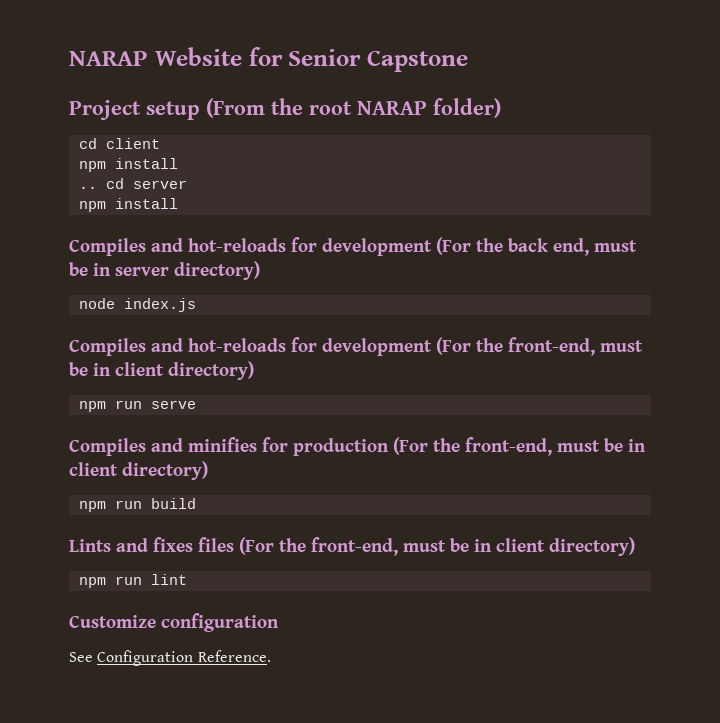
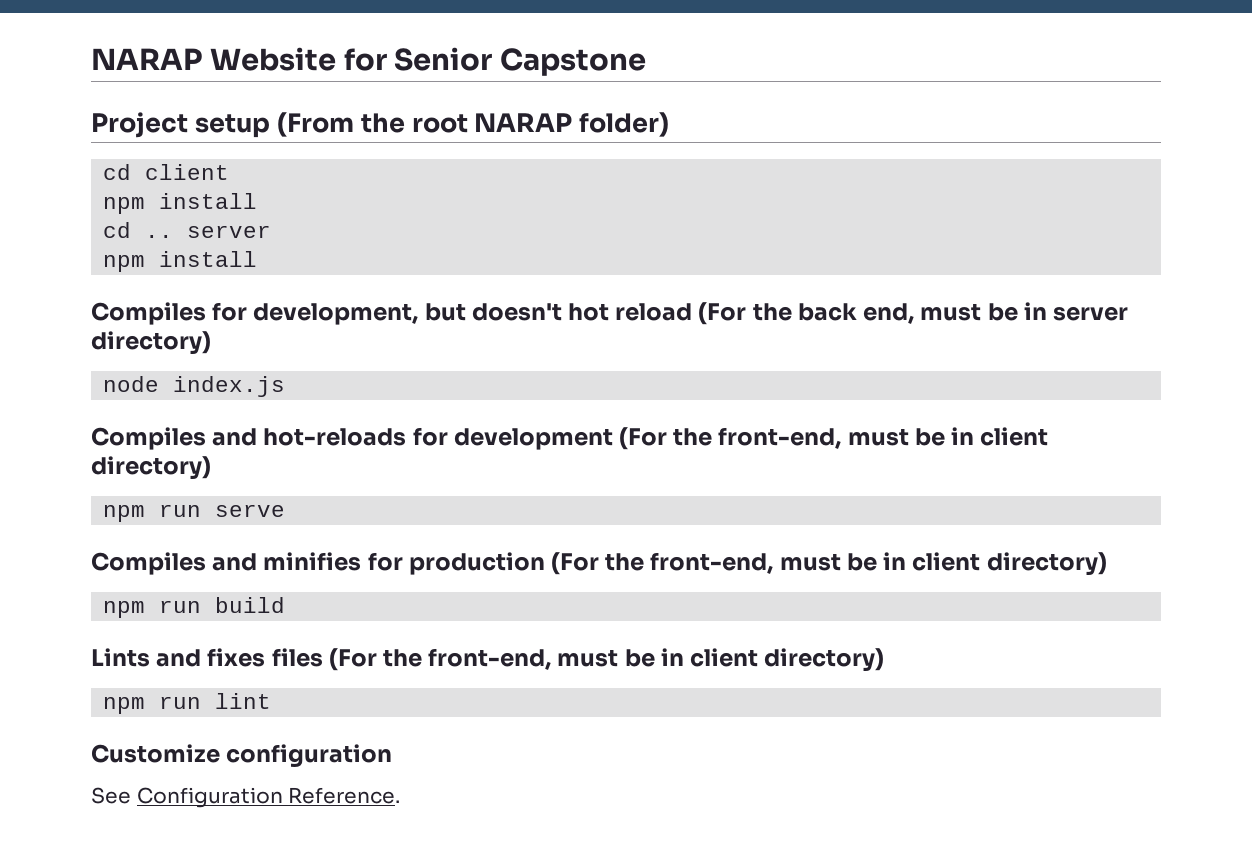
[78,178,124,189] .. cd -> [103,222,174,238] cd ..
[151,237,432,256] and hot-reloads for development -> [212,302,693,325] for development, but doesn't hot reload

